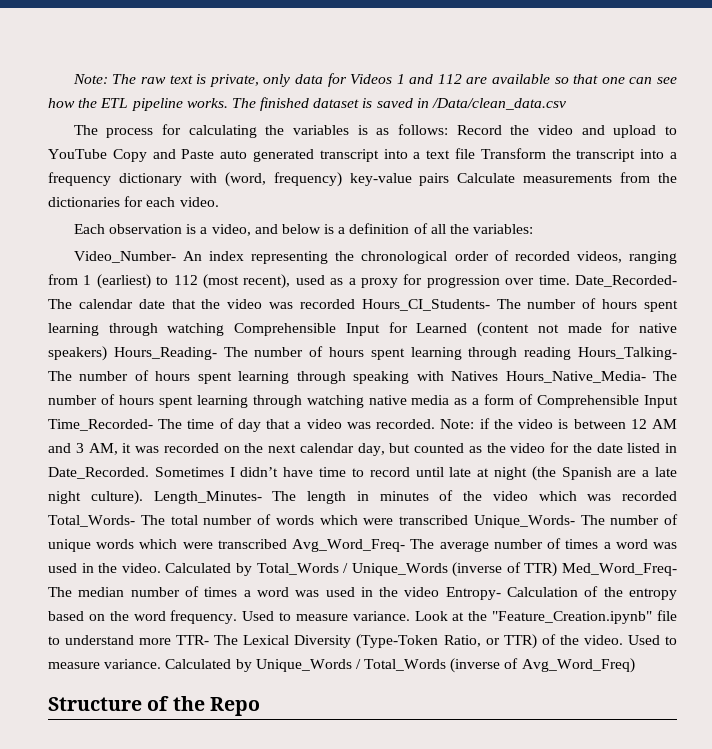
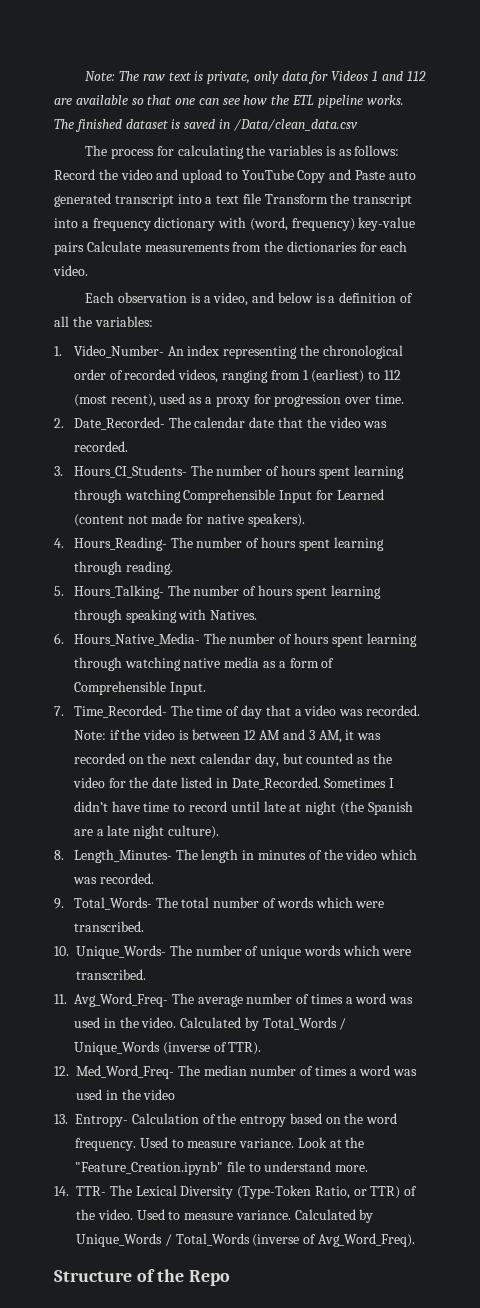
(534, 229) none -> [54,346,62,356] 1.
(570, 280) none -> [54,418,64,428] // 2.
[299,299,355,309] recorded -> [73,441,128,452] [54,466,63,476] recorded. // 3.
[48,346,107,361] speakers) -> [247,513,305,527] [54,538,64,548] speakers). // 4.
[524,347,572,360] reading -> [125,561,173,575] [54,586,64,596] reading. // 5.
[451,371,499,381] Natives -> [210,610,258,620] [54,633,64,644] Natives. // 6.
[644,395,679,408] Input -> [169,682,206,695] [54,706,64,716] Input. // 7.
(143, 497) none -> [54,850,64,860] // 8.
[622,491,677,501] recorded -> [99,873,154,884] [54,898,64,909] recorded. // 9.
[399,515,468,525] transcribed -> [73,921,144,932] [54,946,69,956] transcribed. // 10.
[217,539,287,549] transcribed -> [76,969,146,980] [54,994,67,1004] transcribed. // 11.
[524,562,558,577] TTR) -> [228,1042,262,1055] [54,1066,69,1076] TTR). // 12.
(440, 592) none -> [54,1114,68,1124] // 13.
[139,638,172,645] more -> [335,1165,369,1172] [54,1186,69,1196] more. // 14.
[521,658,635,673] Avg_Word_Freq) -> [317,1233,415,1247] Avg_Word_Freq).

